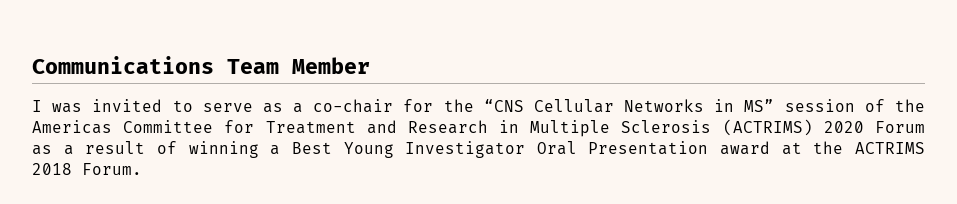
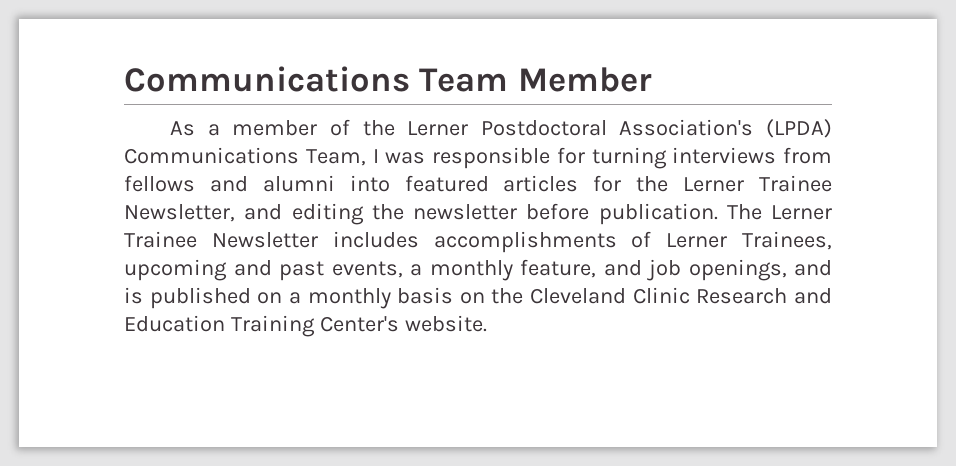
[32,99,925,113] [32,119,925,137] [32,141,925,158] [32,163,142,175] I was invited to serve as a co-chair for the “CNS Cellular Networks in MS” session of the Americas Committee for Treatment and Research in Multiple Sclerosis (ACTRIMS) 2020 Forum as a result of winning a Best Young Investigator Oral Presentation award at the ACTRIMS 2018 Forum. -> [170,119,833,138] [124,147,832,169] [124,175,833,192] [124,203,832,225] [124,231,832,253] [124,259,832,281] [124,287,832,309] [124,315,487,337] As a member of the Lerner Postdoctoral Association's (LPDA) Communications Team, I was responsible for turning interviews from fellows and alumni into featured articles for the Lerner Trainee Newsletter, and editing the newsletter before publication. The Lerner Trainee Newsletter includes accomplishments of Lerner Trainees, upcoming and past events, a monthly feature, and job openings, and is published on a monthly basis on the Cleveland Clinic Research and Education Training Center's website.

